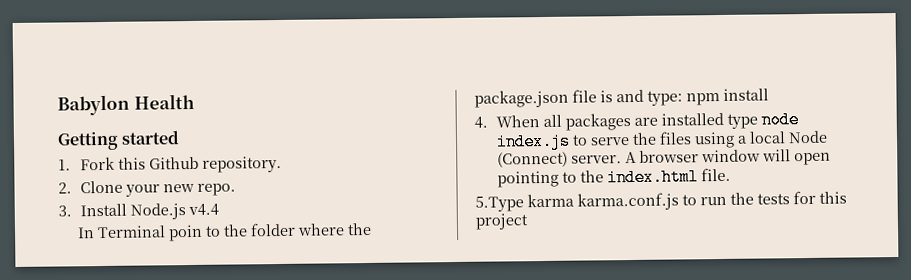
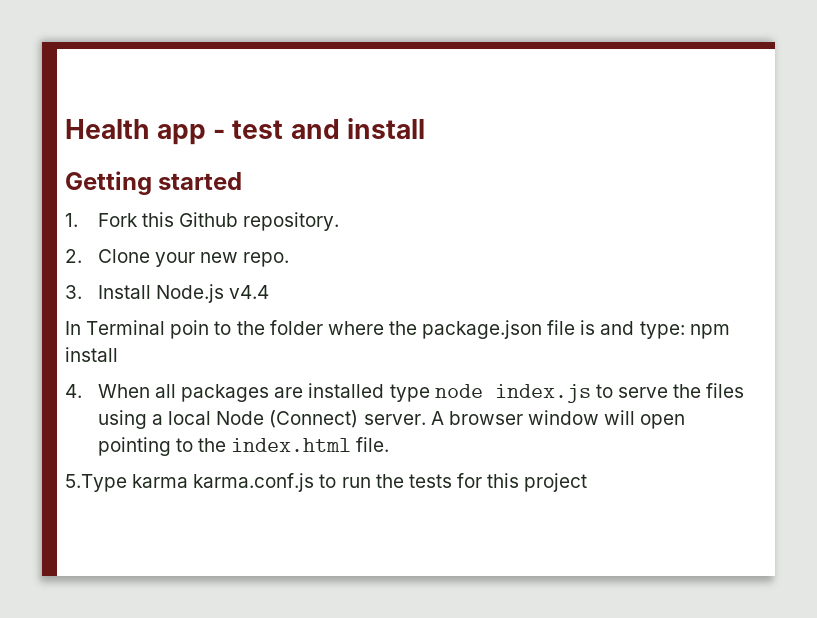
[57,94,130,116] Babylon -> (65, 129) none
(195, 101) none -> [157,118,425,145] app - test and install

